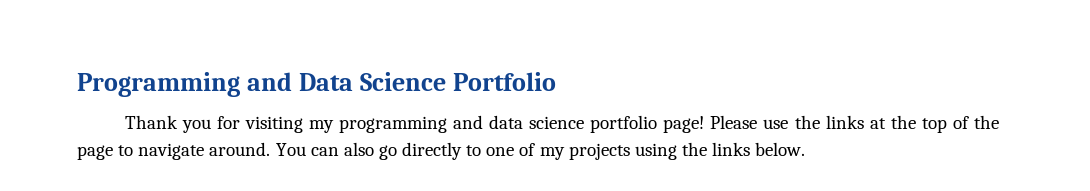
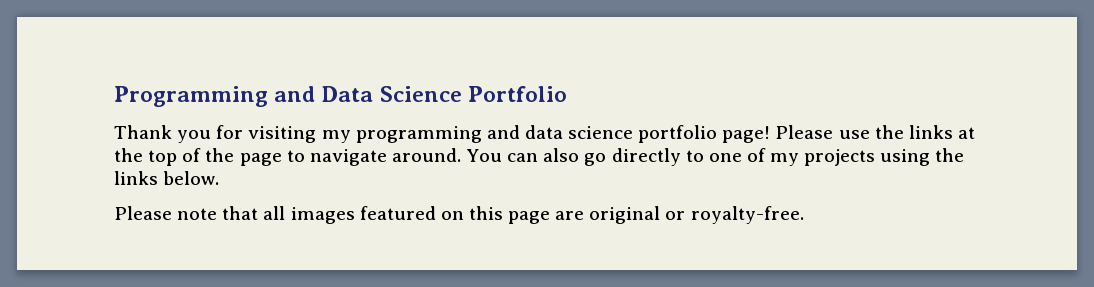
(806, 149) none -> [114,206,804,224] // Please note that all images featured on this page are original or royalty-free.

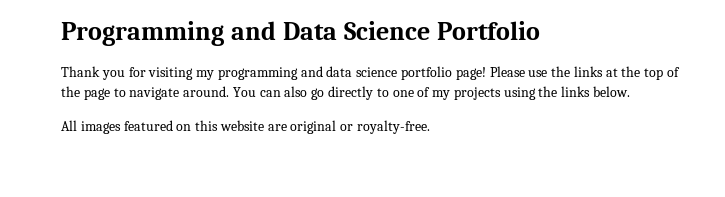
[114,206,286,220] Please note that all -> [61,120,77,131] All
[508,211,551,224] page -> [219,120,264,131] website

